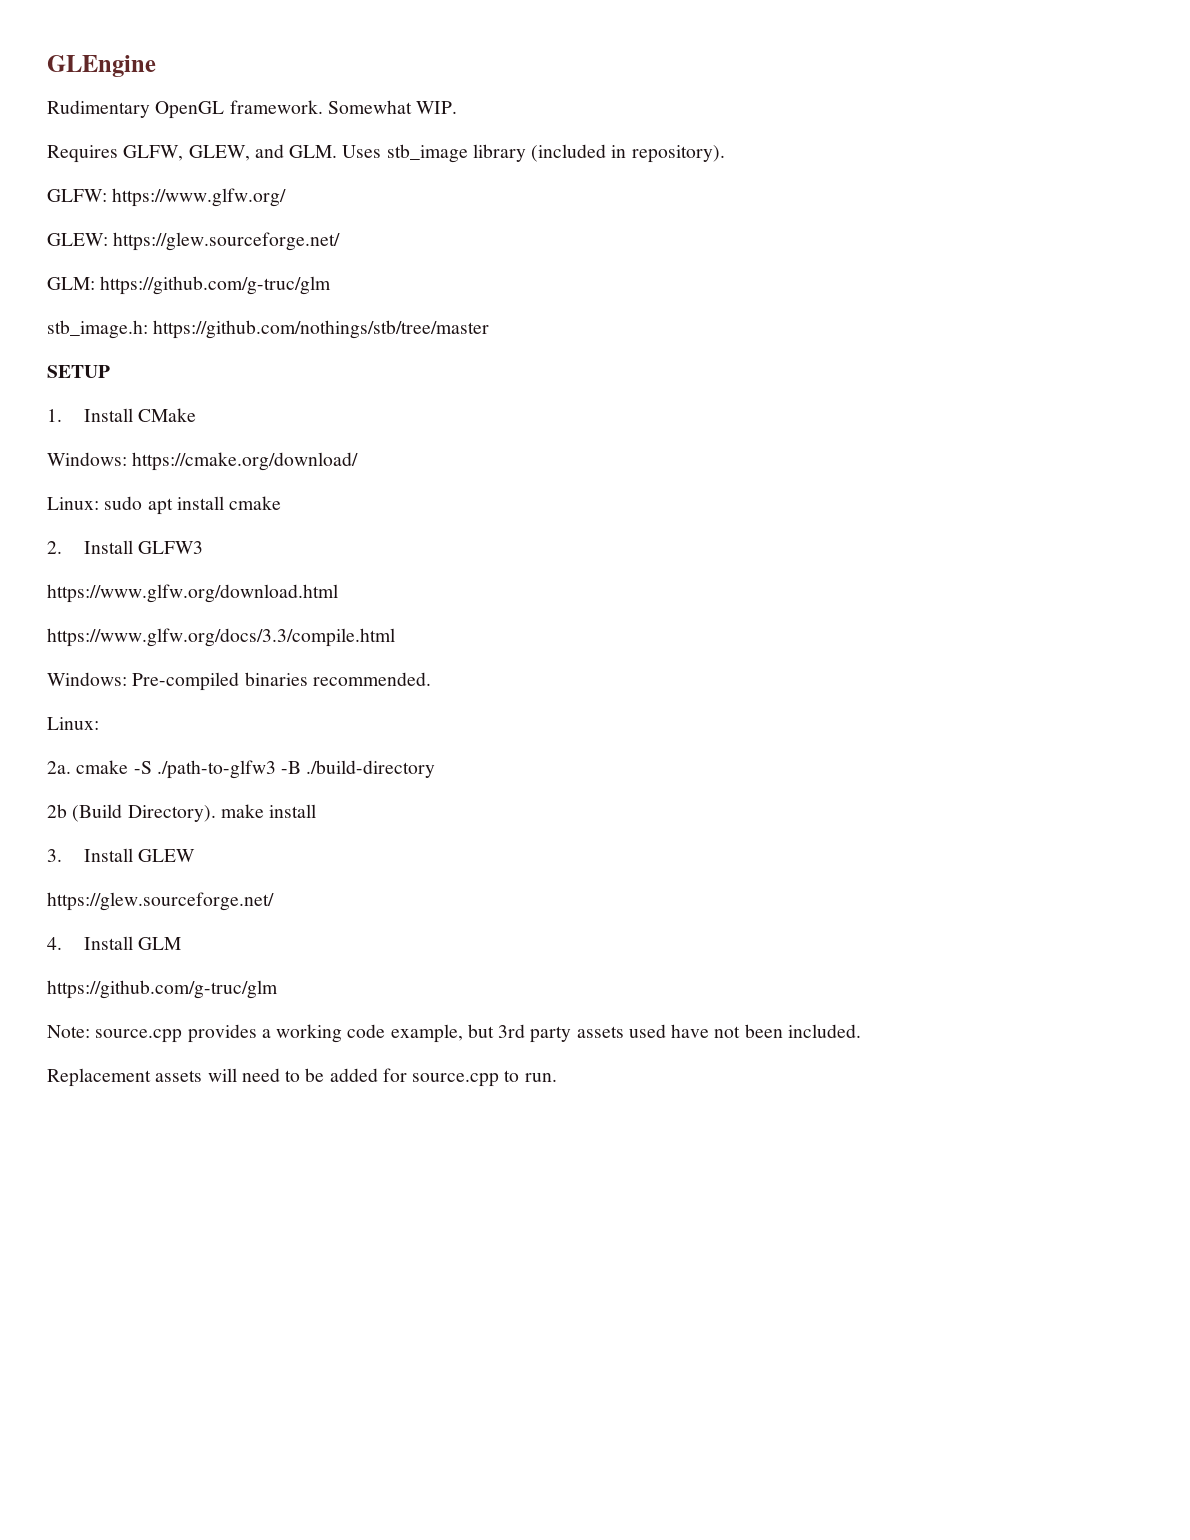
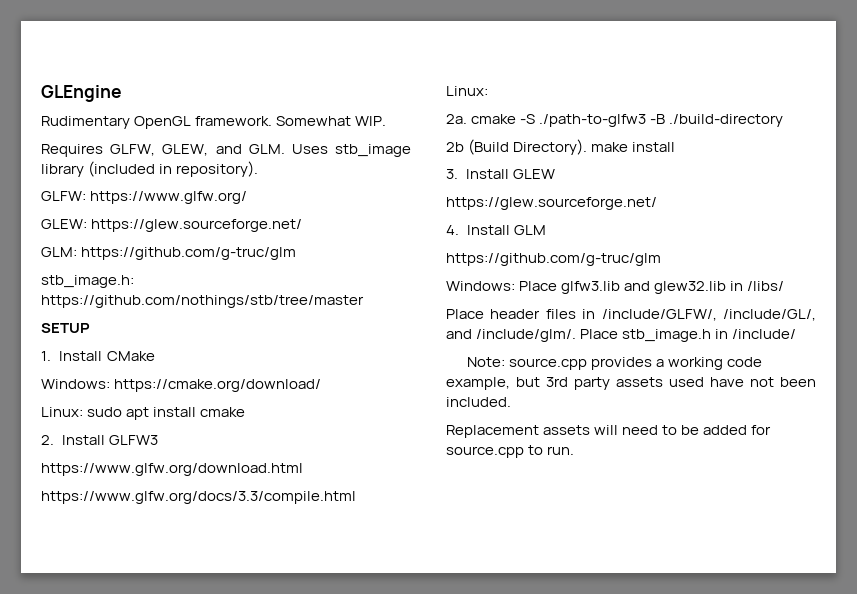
[47,672,431,691] // Windows: Pre-compiled binaries recommended. -> (356, 497) none
(278, 989) none -> [446,281,785,294] [446,309,816,321] [446,329,797,342] // Windows: Place glfw3.lib and glew32.lib in /libs/ // Place header files in /include/GLFW/, /include/GL/, and /include/glm/. Place stb_image.h in /include/

